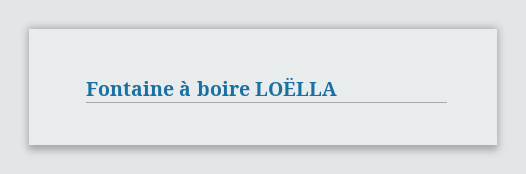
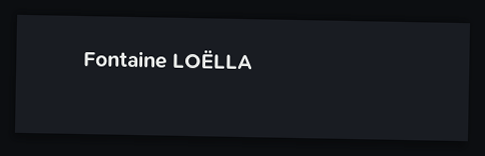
[179,81,250,96] à boire -> (167, 59) none

